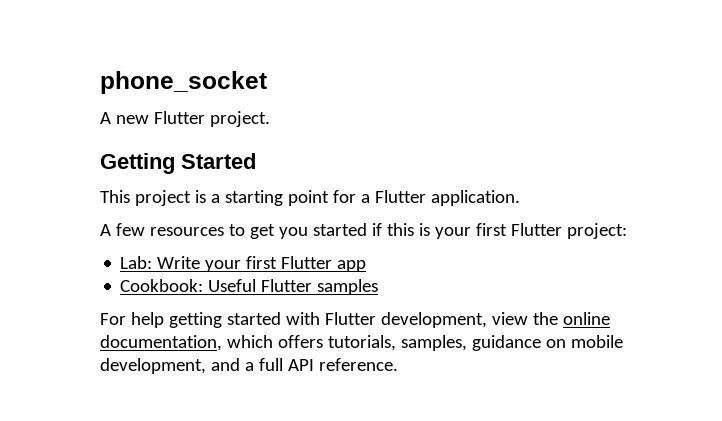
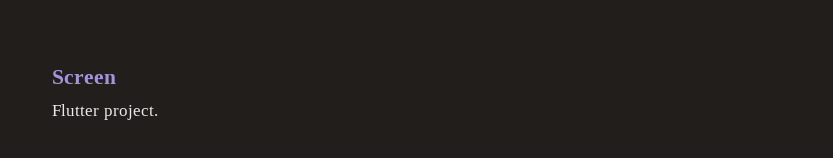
[100,71,267,94] [100,112,149,124] phone_socket // A new -> [52,70,116,84] Screen //
[100,153,256,174] [100,190,520,206] [100,223,627,239] [120,256,367,272] [120,279,379,295] [100,312,610,328] [100,335,623,351] [100,358,398,374] // Getting Started // This project is a starting point for a Flutter application. // A few resources to get you started if this is your first Flutter project: // Lab: Write your first Flutter app // Cookbook: Useful Flutter samples // For help getting started with Flutter development, view the online documentation, which offers tutorials, samples, guidance on mobile development, and a full API reference. -> (158, 112) none

